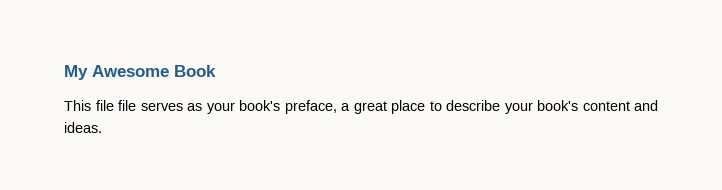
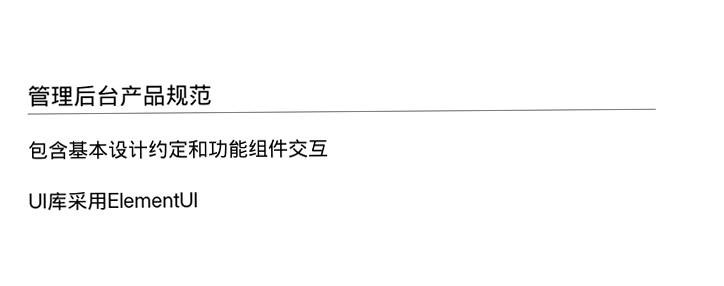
[64,65,216,80] [64,100,658,114] [64,122,102,133] My Awesome Book // This file file serves as your book's preface, a great place to describe your book's content and ideas. -> [27,84,212,108] [27,138,329,160] [28,191,199,211] 管理后台产品规范 // 包含基本设计约定和功能组件交互 // UI库采用ElementUI

